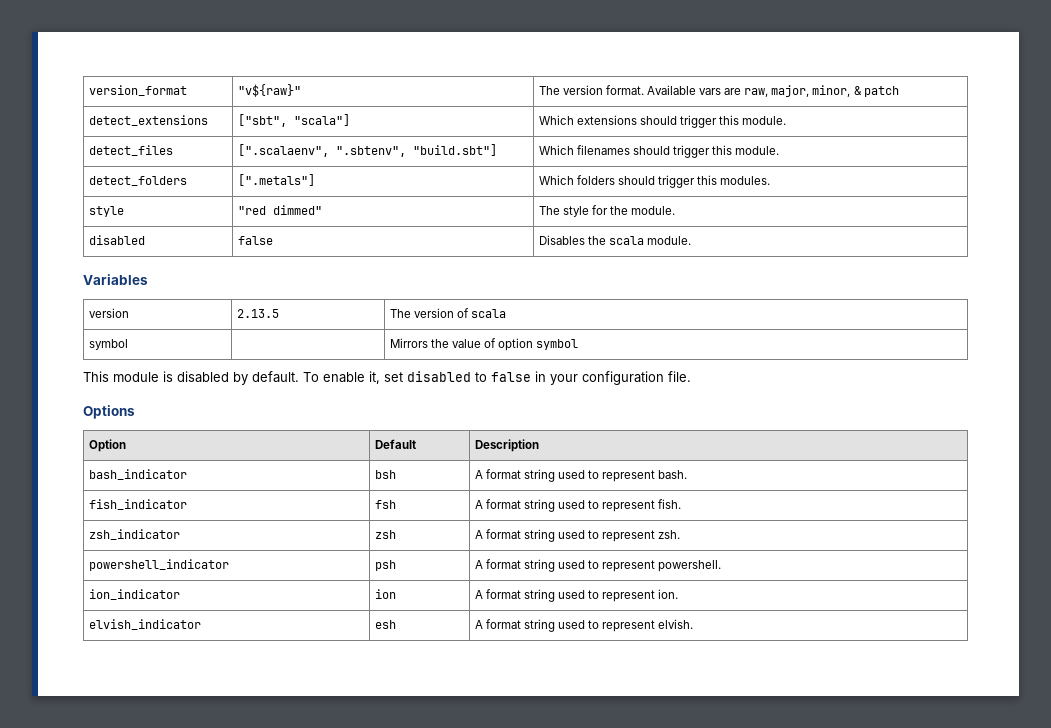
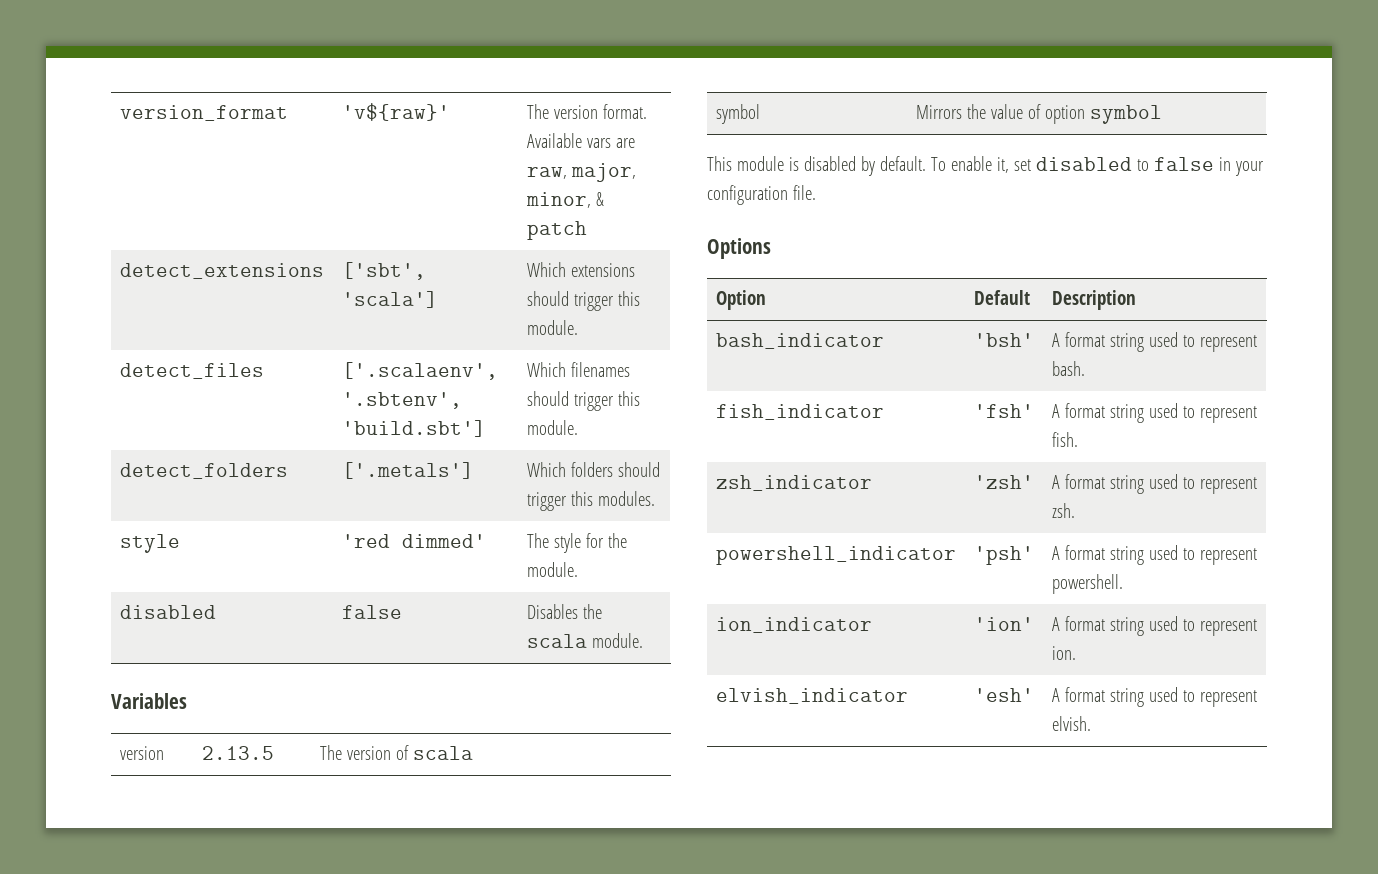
[237,84,301,97] "v${raw}" -> [341,103,450,121] 'v${raw}'
[237,114,350,127] ["sbt", "scala"] -> [341,262,426,280] [341,291,438,308] ['sbt', 'scala']
[237,144,497,157] [".scalaenv", ".sbtenv", "build.sbt"] -> [341,362,498,380] [341,392,462,409] [341,420,486,437] ['.scalaenv', '.sbtenv', 'build.sbt']
[237,174,315,186] [".metals"] -> [341,462,474,479] ['.metals']
[237,205,322,215] "red dimmed" -> [341,534,486,548] 'red dimmed'
[374,470,396,479] bsh -> [973,333,1034,347] 'bsh'
[374,500,396,509] fsh -> [973,404,1034,418] 'fsh'
[374,530,396,539] zsh -> [973,475,1034,489] 'zsh'
[374,560,396,571] psh -> [973,546,1034,565] 'psh'
[374,589,396,599] ion -> [973,617,1034,631] 'ion'
[374,620,396,629] esh -> [973,688,1034,702] 'esh'

